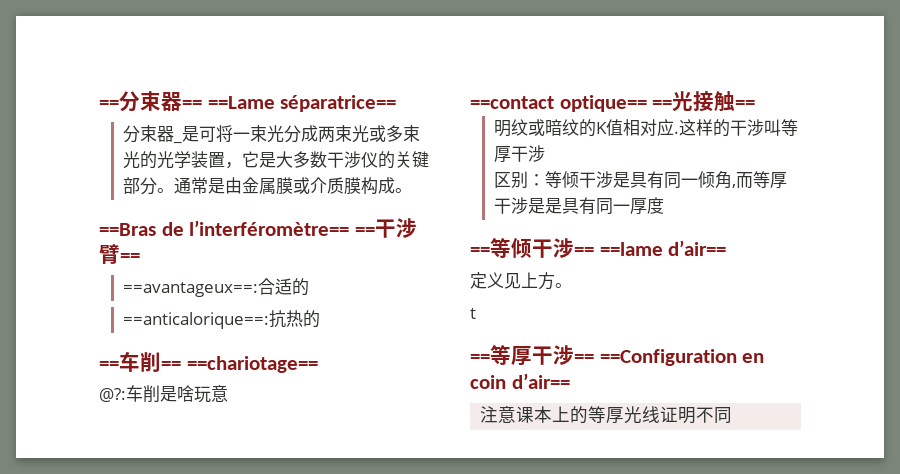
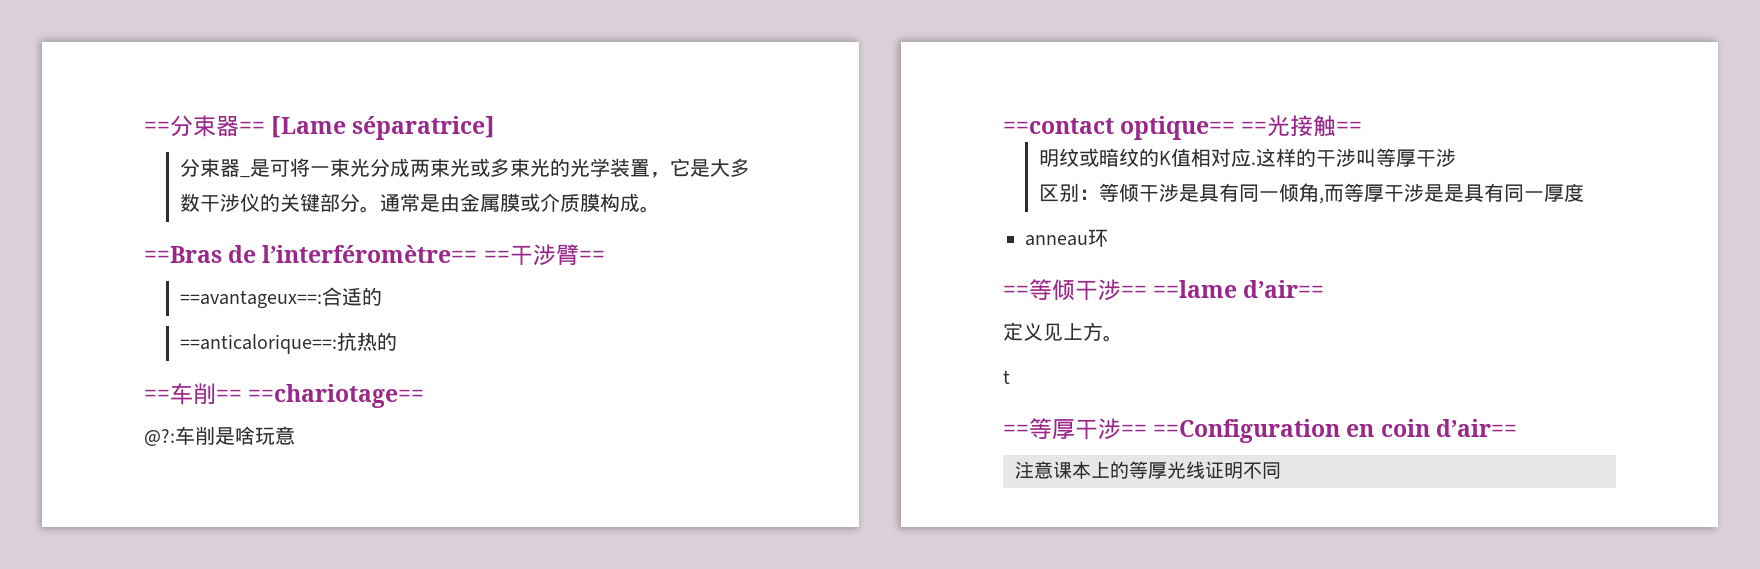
[207,95,397,112] ==Lame séparatrice== -> [271,116,496,140] [Lame séparatrice]
(665, 205) none -> [1025,229,1108,247] // anneau环

